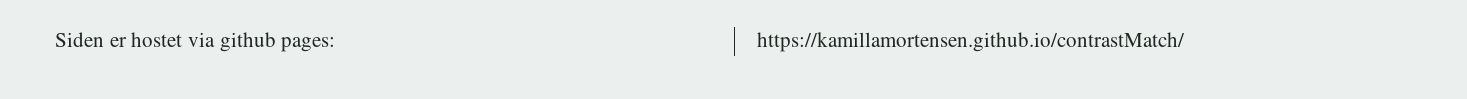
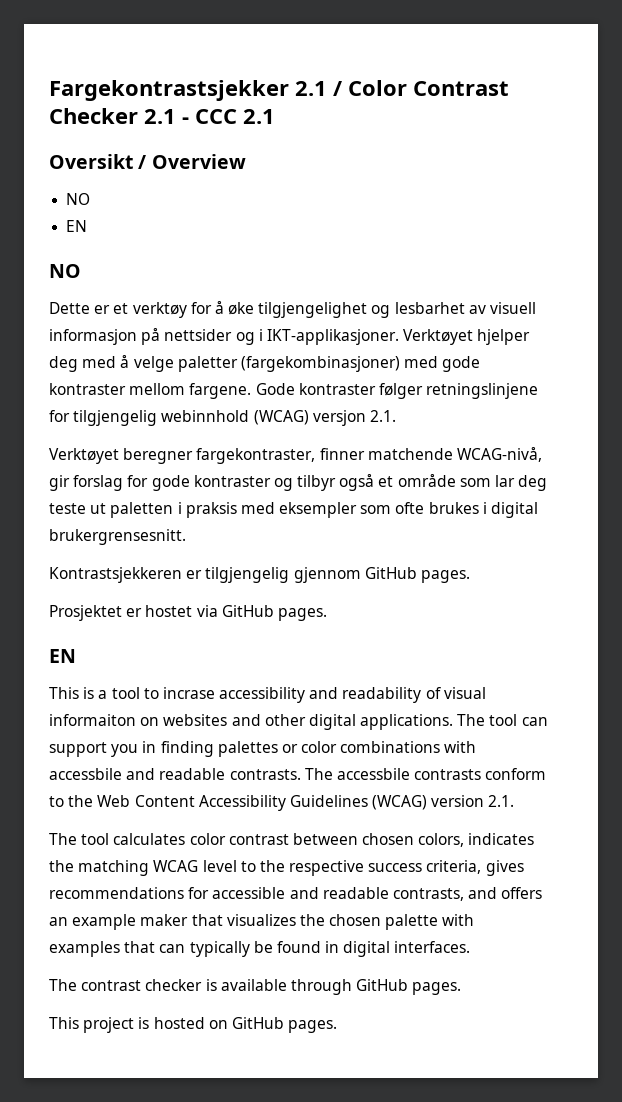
[55,32,1185,52] Siden er hostet via github pages: https://kamillamortensen.github.io/contrastMatch/ -> [49,80,509,101] [49,108,275,124] [49,154,246,169] [66,193,91,205] [66,220,88,232] [49,264,81,278] [49,301,537,318] [49,328,531,345] [49,355,481,372] [49,383,539,399] [49,410,396,426] [49,447,542,464] [49,474,548,491] [49,502,539,518] [49,529,186,545] [49,567,470,583] [49,605,327,621] [49,649,76,663] [49,687,486,703] [49,714,548,730] [49,741,477,757] [49,768,547,780] [49,795,515,811] [49,833,535,847] [49,860,524,876] [49,887,543,901] [49,914,475,930] [49,941,471,957] [49,979,462,995] [49,1017,338,1033] Fargekontrastsjekker 2.1 / Color Contrast Checker 2.1 - CCC 2.1 // Oversikt / Overview // NO // EN // NO // Dette er et verktøy for å øke tilgjengelighet og lesbarhet av visuell informasjon på nettsider og i IKT-applikasjoner. Verktøyet hjelper deg med å velge paletter (fargekombinasjoner) med gode kontraster mellom fargene. Gode kontraster følger retningslinjene for tilgjengelig webinnhold (WCAG) versjon 2.1. // Verktøyet beregner fargekontraster, finner matchende WCAG-nivå, gir forslag for gode kontraster og tilbyr også et område som lar deg teste ut paletten i praksis med eksempler som ofte brukes i digital brukergrensesnitt. // Kontrastsjekkeren er tilgjengelig gjennom GitHub pages. // Prosjektet er hostet via GitHub pages. // EN // This is a tool to incrase accessibility and readability of visual informaiton on websites and other digital applications. The tool can support you in finding palettes or color combinations with accessbile and readable contrasts. The accessbile contrasts conform to the Web Content Accessibility Guidelines (WCAG) version 2.1. // The tool calculates color contrast between chosen colors, indicates the matching WCAG level to the respective success criteria, gives recommendations for accessible and readable contrasts, and offers an example maker that visualizes the chosen palette with examples that can typically be found in digital interfaces. // The contrast checker is available through GitHub pages. // This project is hosted on GitHub pages.

